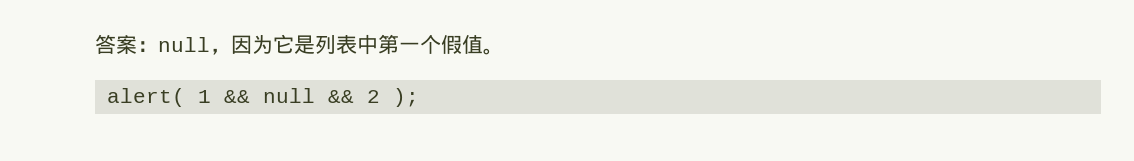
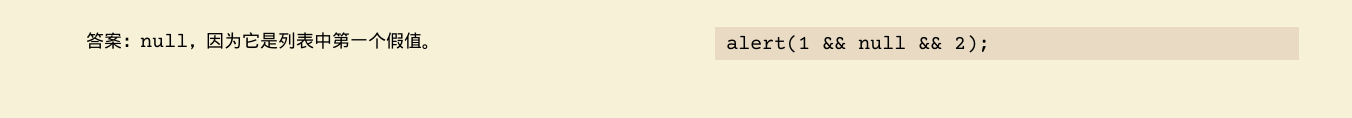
[107,88,212,107] alert( 1 -> [725,35,810,53] alert(1
[367,88,420,107] 2 ); -> [953,35,990,53] 2);

